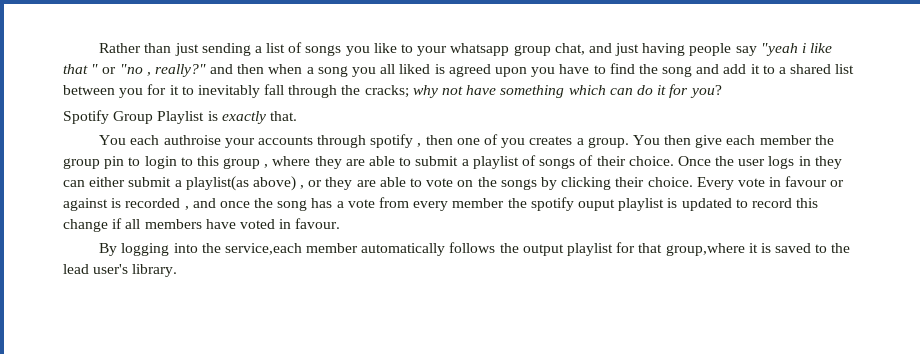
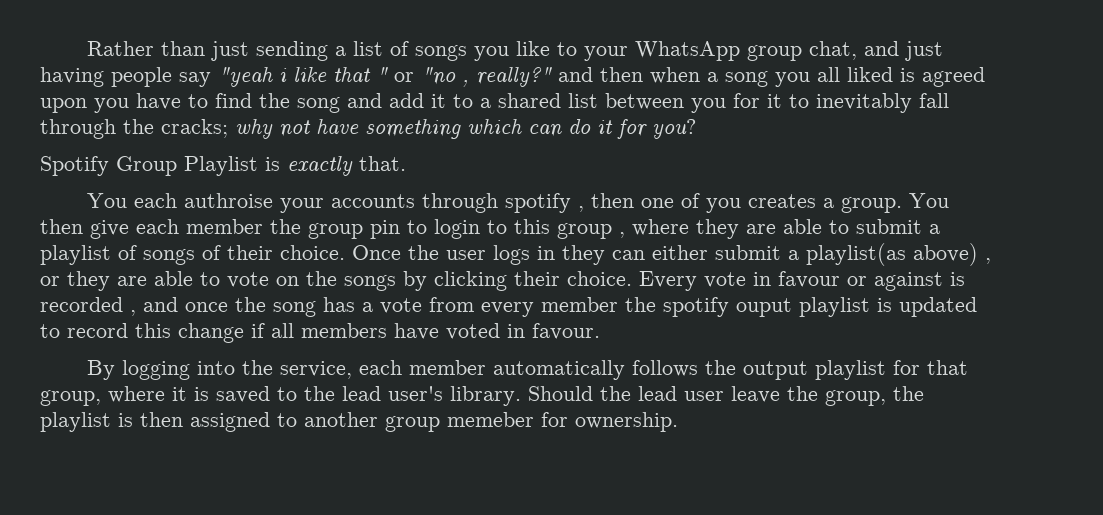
[450,43,510,56] whatsapp -> [634,41,740,61] WhatsApp
[224,243,302,255] service,each -> [279,360,402,379] service, each
[665,243,745,256] group,where -> [40,386,165,406] group, where
(178, 270) none -> [528,386,924,406] [40,412,678,432] Should the lead user leave the group, the playlist is then assigned to another group memeber for ownership.

